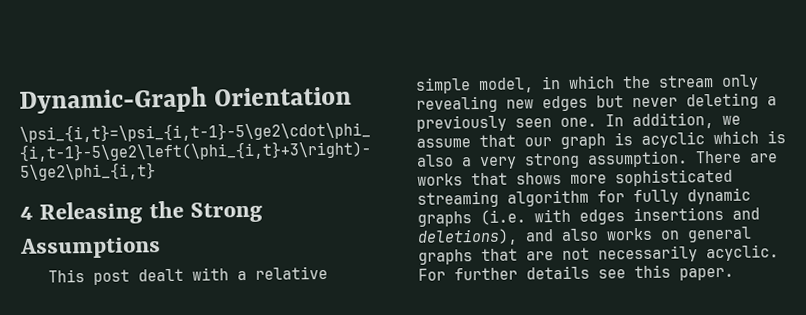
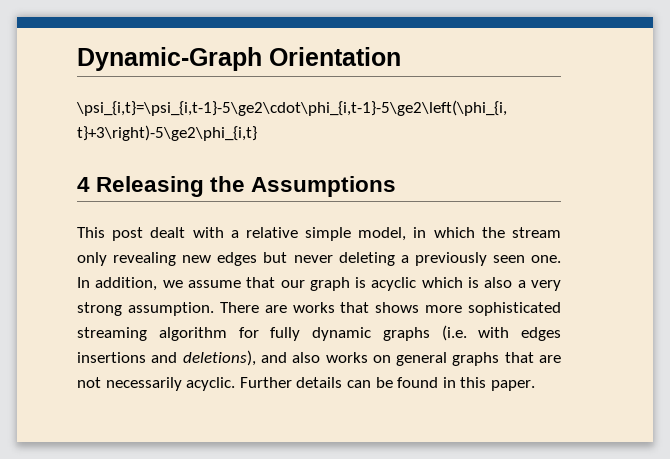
[190,201,264,223] Strong -> (246, 184) none
[418,265,626,281] For further details see -> [239,377,456,388] Further details can be found in

